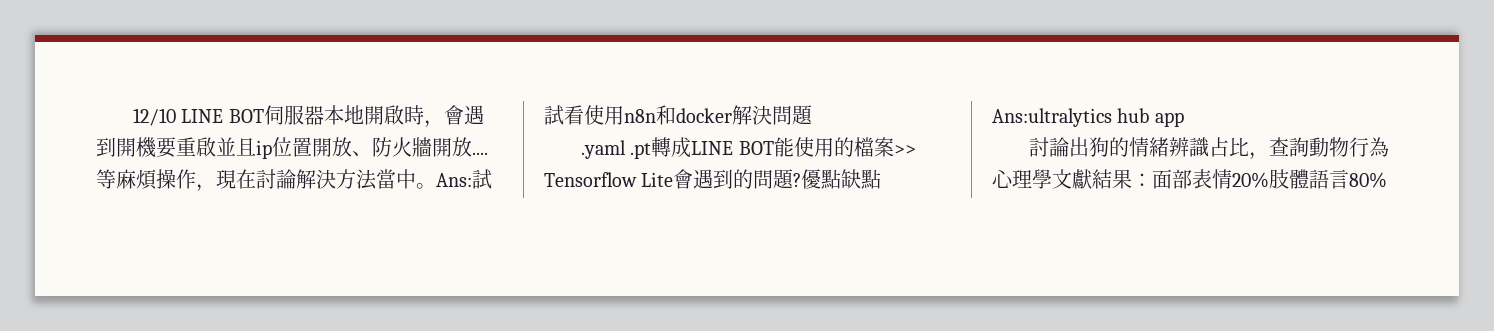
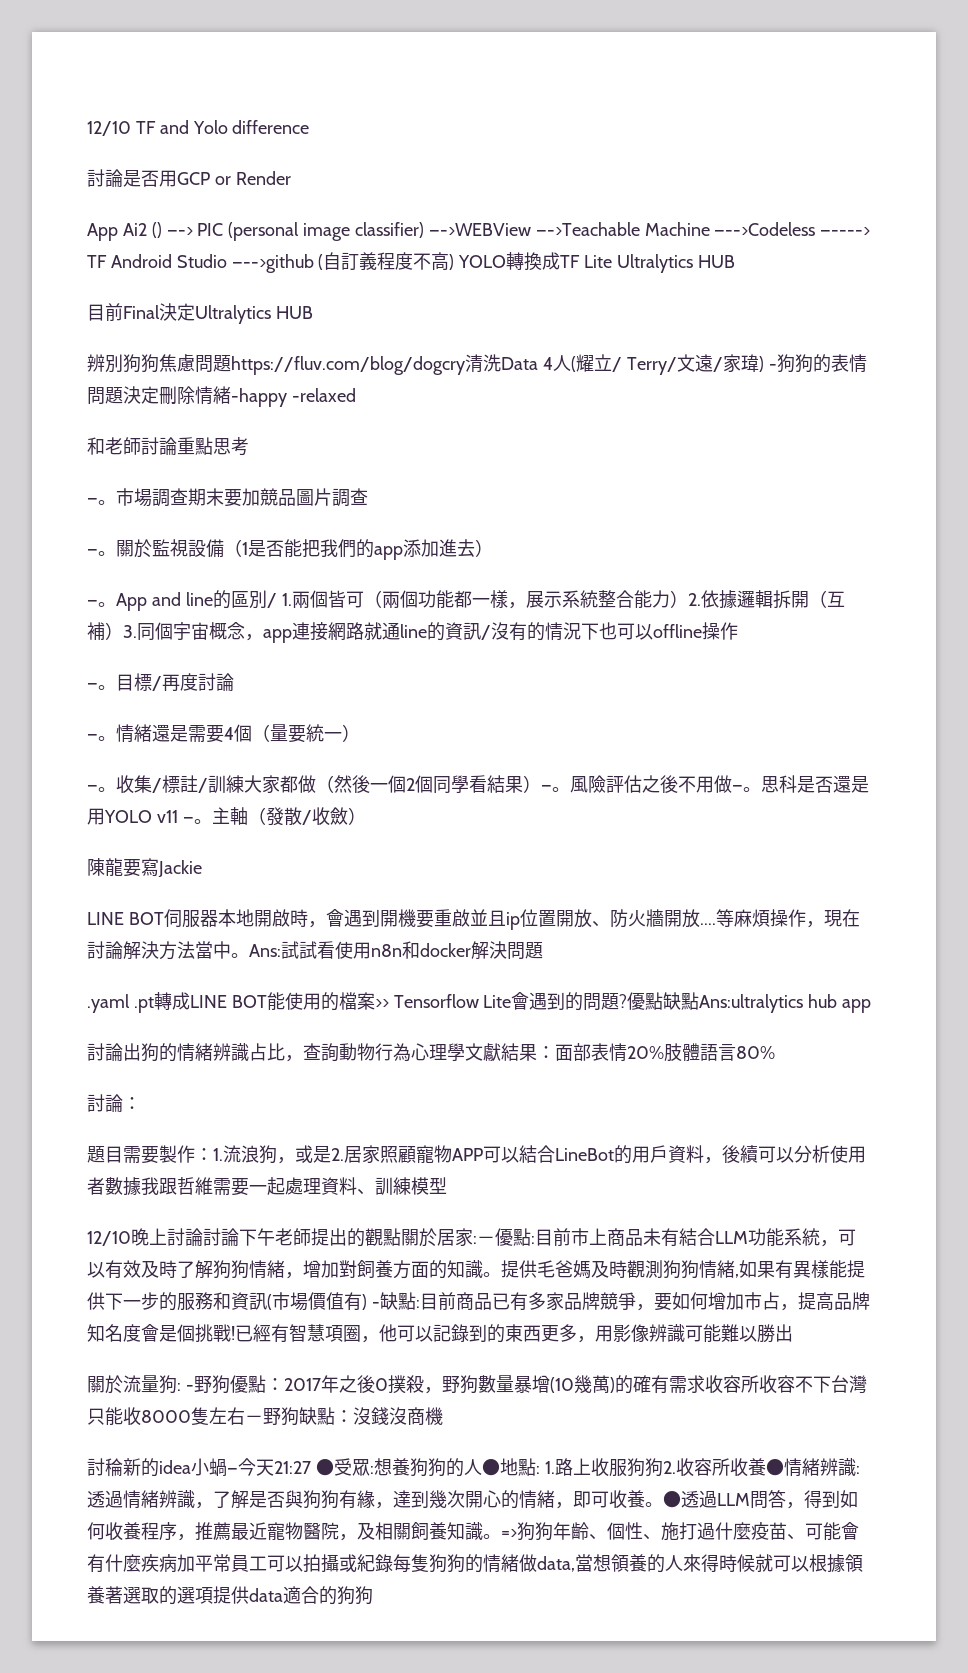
[132,108,176,126] 12/10 -> [87,120,310,136] [87,169,291,187] [87,222,871,241] [87,252,735,273] [87,303,313,324] [87,354,867,375] [87,386,356,407] [87,437,249,456] [87,488,368,507] [87,539,493,560] [87,590,845,611] [87,622,738,643] [87,673,234,692] [87,724,360,743] [87,775,869,794] [87,807,366,826] [87,858,202,878] 12/10 TF and Yolo difference // 討論是否用GCP or Render // App Ai2 () —-> PIC (personal image classifier) —->WEBView —->Teachable Machine —-->Codeless —----> TF Android Studio —-->github (自訂義程度不高) YOLO轉換成TF Lite Ultralytics HUB // 目前Final決定Ultralytics HUB // 辨別狗狗焦慮問題https://fluv.com/blog/dogcry清洗Data 4人(耀立/ Terry/文遠/家瑋) -狗狗的表情問題決定刪除情緒-happy -relaxed // 和老師討論重點思考 // —。市場調查期末要加競品圖片調查 // —。關於監視設備（1是否能把我們的app添加進去） // —。App and line的區別/ 1.兩個皆可（兩個功能都一樣，展示系統整合能力）2.依據邏輯拆開（互補）3.同個宇宙概念，app連接網路就通line的資訊/沒有的情況下也可以offline操作 // —。目標/再度討論 // —。情緒還是需要4個（量要統一） // —。收集/標註/訓練大家都做（然後一個2個同學看結果）—。風險評估之後不用做—。思科是否還是用YOLO v11 —。主軸（發散/收斂） // 陳龍要寫Jackie //
(1387, 180) none -> [87,1094,141,1112] [87,1145,866,1164] [87,1177,447,1196] [87,1228,856,1247] [87,1260,865,1279] [87,1292,870,1311] [87,1324,793,1343] [87,1375,867,1394] [87,1407,443,1426] [87,1458,860,1477] [87,1490,858,1509] [87,1522,859,1541] [87,1554,863,1573] [87,1586,373,1605] // 討論： // 題目需要製作：1.流浪狗，或是2.居家照顧寵物APP可以結合LineBot的用戶資料，後續可以分析使用者數據我跟哲維需要一起處理資料、訓練模型 // 12/10晚上討論討論下午老師提出的觀點關於居家:－優點:目前市上商品未有結合LLM功能系統，可以有效及時了解狗狗情緒，增加對飼養方面的知識。提供毛爸媽及時觀測狗狗情緒,如果有異樣能提供下一步的服務和資訊(市場價值有) -缺點:目前商品已有多家品牌競爭，要如何增加市占，提高品牌知名度會是個挑戰!已經有智慧項圈，他可以記錄到的東西更多，用影像辨識可能難以勝出 // 關於流量狗: -野狗優點：2017年之後0撲殺，野狗數量暴增(10幾萬)的確有需求收容所收容不下台灣只能收8000隻左右－野狗缺點：沒錢沒商機 // 討稐新的idea小蝸—今天21:27 ●受眾:想養狗狗的人●地點: 1.路上收服狗狗2.收容所收養●情緒辨識:透過情緒辨識，了解是否與狗狗有緣，達到幾次開心的情緒，即可收養。●透過LLM問答，得到如何收養程序，推薦最近寵物醫院，及相關飼養知識。=>狗狗年齡、個性、施打過什麼疫苗、可能會有什麼疾病加平常員工可以拍攝或紀錄每隻狗狗的情緒做data,當想領養的人來得時候就可以根據領養著選取的選項提供data適合的狗狗

